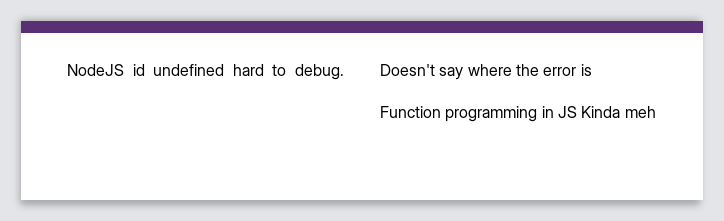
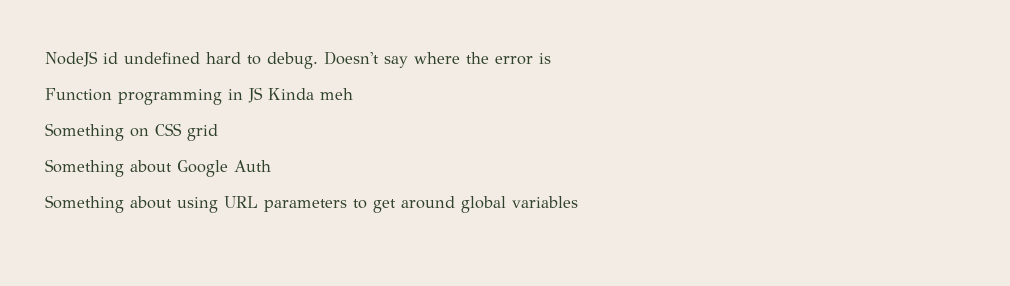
(656, 112) none -> [45,123,218,141] [45,159,271,177] [45,195,578,213] // Something on CSS grid // Something about Google Auth // Something about using URL parameters to get around global variables

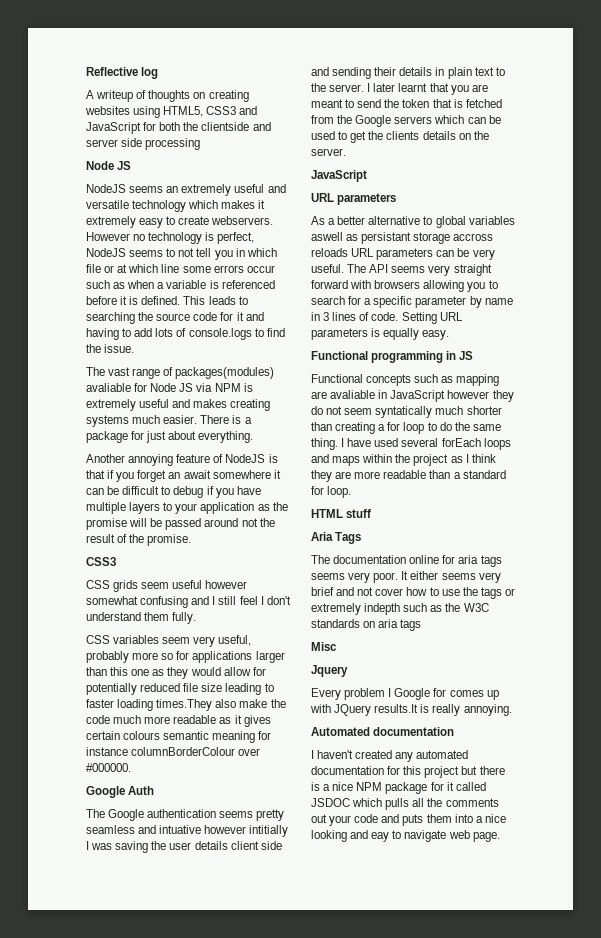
[45,51,551,69] [45,87,353,105] [45,123,218,141] [45,159,271,177] [45,195,578,213] NodeJS id undefined hard to debug. Doesn't say where the error is // Function programming in JS Kinda meh // Something on CSS grid // Something about Google Auth // Something about using URL parameters to get around global variables -> [86,67,159,79] [86,90,249,102] [85,106,258,118] [86,122,271,134] [86,138,201,150] [86,161,132,170] [86,184,286,196] [86,200,266,212] [86,216,274,228] [86,232,255,244] [86,248,277,260] [86,264,275,273] [86,280,275,289] [86,296,248,305] [86,312,264,324] [86,328,285,340] [86,344,135,353] [86,367,275,379] [86,383,253,392] [86,399,271,411] [86,415,252,427] [86,431,254,443] [86,454,278,466] [86,470,281,482] [86,486,261,498] [86,502,288,514] [86,518,275,530] [86,534,192,546] [86,557,116,566] [86,580,248,592] [86,596,291,608] [86,612,197,624] [86,635,252,647] [86,651,285,663] [86,667,266,679] [86,683,274,695] [86,699,286,711] [86,715,271,727] [86,731,272,743] [86,747,261,756] [86,763,131,772] [86,786,155,798] [86,809,285,821] [86,825,289,837] [86,841,282,853] [311,67,505,79] [311,83,488,95] [311,99,502,108] [311,115,501,127] [311,131,489,143] [311,148,346,156] [311,170,367,182] [311,193,397,205] [311,216,515,228] [311,232,494,244] [311,248,495,260] [311,264,492,276] [311,280,498,292] [311,296,513,308] [311,312,463,324] [311,328,450,340] [311,351,474,363] [311,374,500,386] [311,390,514,402] [311,406,502,418] [311,422,501,434] [311,438,511,450] [311,454,496,466] [311,470,506,482] [311,486,352,498] [311,509,372,518] [311,532,362,544] [311,555,502,567] [311,571,501,583] [311,587,515,599] [311,603,489,615] [311,619,422,631] [311,642,337,651] [311,665,348,677] [311,688,499,700] [310,704,512,716] [311,727,455,736] [311,750,469,762] [311,766,505,778] [311,782,486,794] [311,798,499,810] [311,814,506,826] [311,830,500,842] Reflective log // A writeup of thoughts on creating websites using HTML5, CSS3 and JavaScript for both the clientside and server side processing // Node JS // NodeJS seems an extremely useful and versatile technology which makes it extremely easy to create webservers. However no technology is perfect, NodeJS seems to not tell you in which file or at which line some errors occur such as when a variable is referenced before it is defined. This leads to searching the source code for it and having to add lots of console.logs to find the issue. // The vast range of packages(modules) avaliable for Node JS via NPM is extremely useful and makes creating systems much easier. There is a package for just about everything. // Another annoying feature of NodeJS is that if you forget an await somewhere it can be difficult to debug if you have multiple layers to your application as the promise will be passed around not the result of the promise. // CSS3 // CSS grids seem useful however somewhat confusing and I still feel I don't understand them fully. // CSS variables seem very useful, probably more so for applications larger than this one as they would allow for potentially reduced file size leading to faster loading times.They also make the code much more readable as it gives certain colours semantic meaning for instance columnBorderColour over #000000. // Google Auth // The Google authentication seems pretty seamless and intuative however intitially I was saving the user details client side and sending their details in plain text to the server. I later learnt that you are meant to send the token that is fetched from the Google servers which can be used to get the clients details on the server. // JavaScript // URL parameters // As a better alternative to global variables aswell as persistant storage accross reloads URL parameters can be very useful. The API seems very straight forward with browsers allowing you to search for a specific parameter by name in 3 lines of code. Setting URL parameters is equally easy. // Functional programming in JS // Functional concepts such as mapping are avaliable in JavaScript however they do not seem syntatically much shorter than creating a for loop to do the same thing. I have used several forEach loops and maps within the project as I think they are more readable than a standard for loop. // HTML stuff // Aria Tags // The documentation online for aria tags seems very poor. It either seems very brief and not cover how to use the tags or extremely indepth such as the W3C standards on aria tags // Misc // Jquery // Every problem I Google for comes up with JQuery results.It is really annoying. // Automated documentation // I haven't created any automated documentation for this project but there is a nice NPM package for it called JSDOC which pulls all the comments out your code and puts them into a nice looking and eay to navigate web page.

